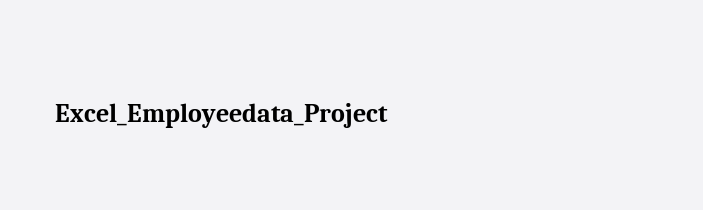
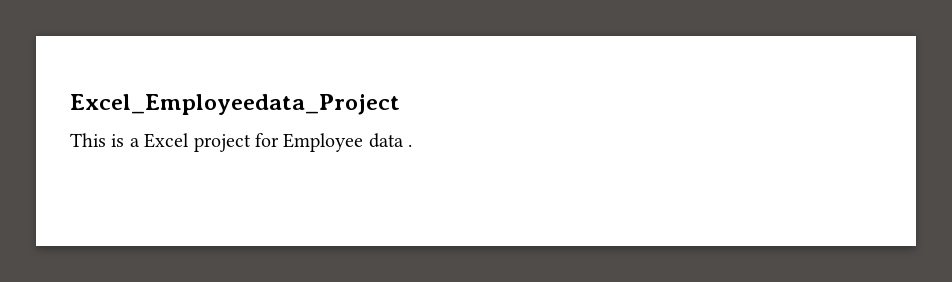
(388, 115) none -> [70,133,413,152] // This is a Excel project for Employee data .

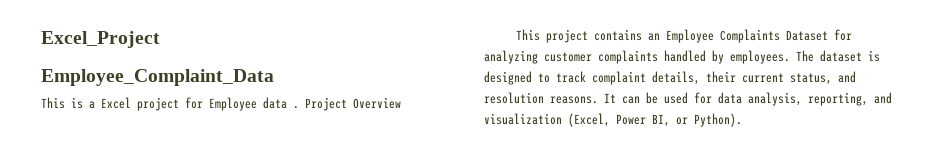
[70,94,400,115] Excel_Employeedata_Project -> [41,31,160,48] [41,69,274,86] Excel_Project // Employee_Complaint_Data
(413, 145) none -> [305,97,401,111] [516,29,853,43] [484,50,880,64] [484,71,856,85] [484,92,892,106] [484,113,742,127] Project Overview // This project contains an Employee Complaints Dataset for analyzing customer complaints handled by employees. The dataset is designed to track complaint details, their current status, and resolution reasons. It can be used for data analysis, reporting, and visualization (Excel, Power BI, or Python).

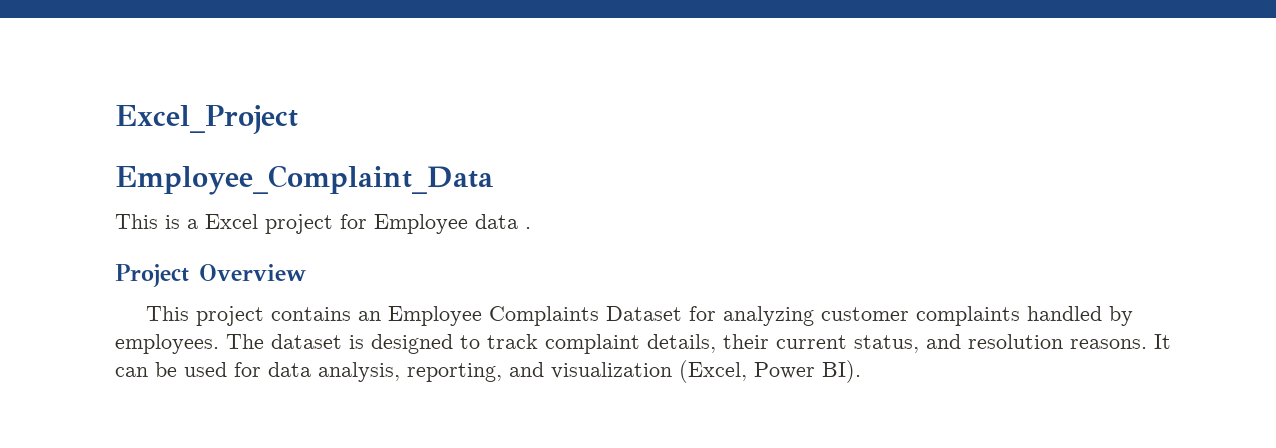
(299, 107) none -> (531, 228) //
[652,113,742,127] BI, or Python). -> [822,360,861,383] BI).

